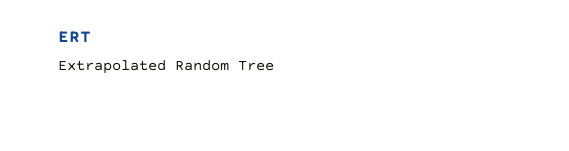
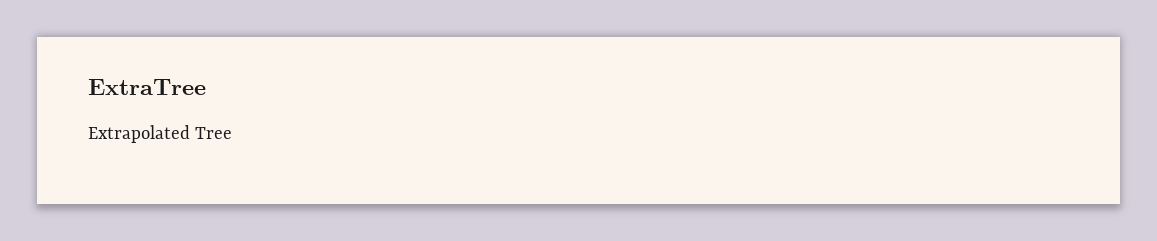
[58,31,91,43] ERT -> [88,79,206,95] ExtraTree
[175,60,229,71] Random -> (190, 134) none

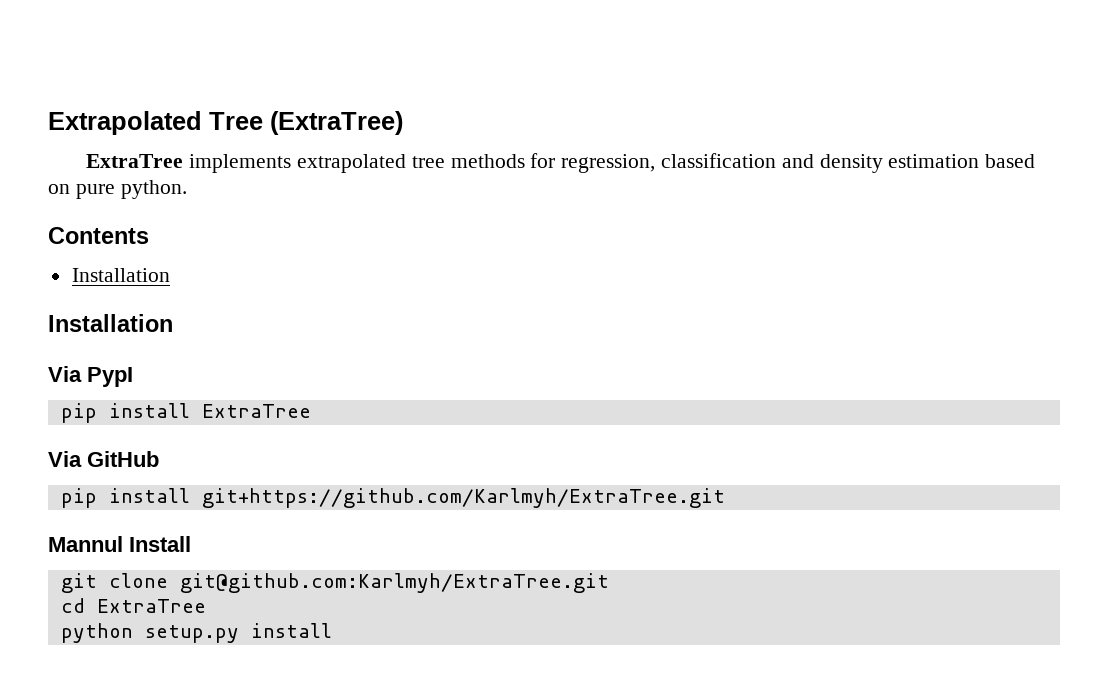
[88,79,206,95] [88,125,233,143] ExtraTree // Extrapolated Tree -> [48,111,403,135] [86,153,1036,173] [48,180,187,199] [48,227,149,244] [71,268,170,282] [48,314,173,332] [48,366,133,387] [60,403,311,423] [48,451,159,467] [60,488,725,508] [48,536,191,552] [60,573,609,593] [60,598,206,613] [60,623,332,643] Extrapolated Tree (ExtraTree) // ExtraTree implements extrapolated tree methods for regression, classification and density estimation based on pure python. // Contents // Installation // Installation // Via PypI // pip install ExtraTree // Via GitHub // pip install git+https://github.com/Karlmyh/ExtraTree.git // Mannul Install // git clone git@github.com:Karlmyh/ExtraTree.git // cd ExtraTree // python setup.py install

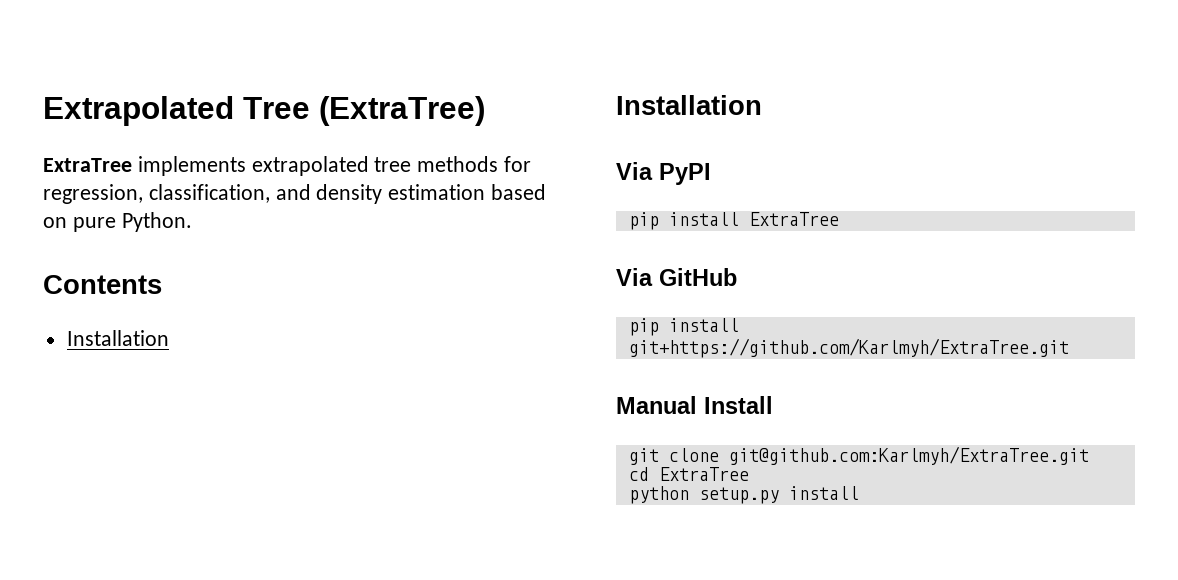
[660,153,776,168] classification -> [148,184,270,203] classification,
[120,180,187,199] python. -> [121,212,192,232] Python.
[87,367,133,387] PypI -> [659,163,711,185] PyPI
[48,536,123,552] Mannul -> [616,396,697,414] Manual

